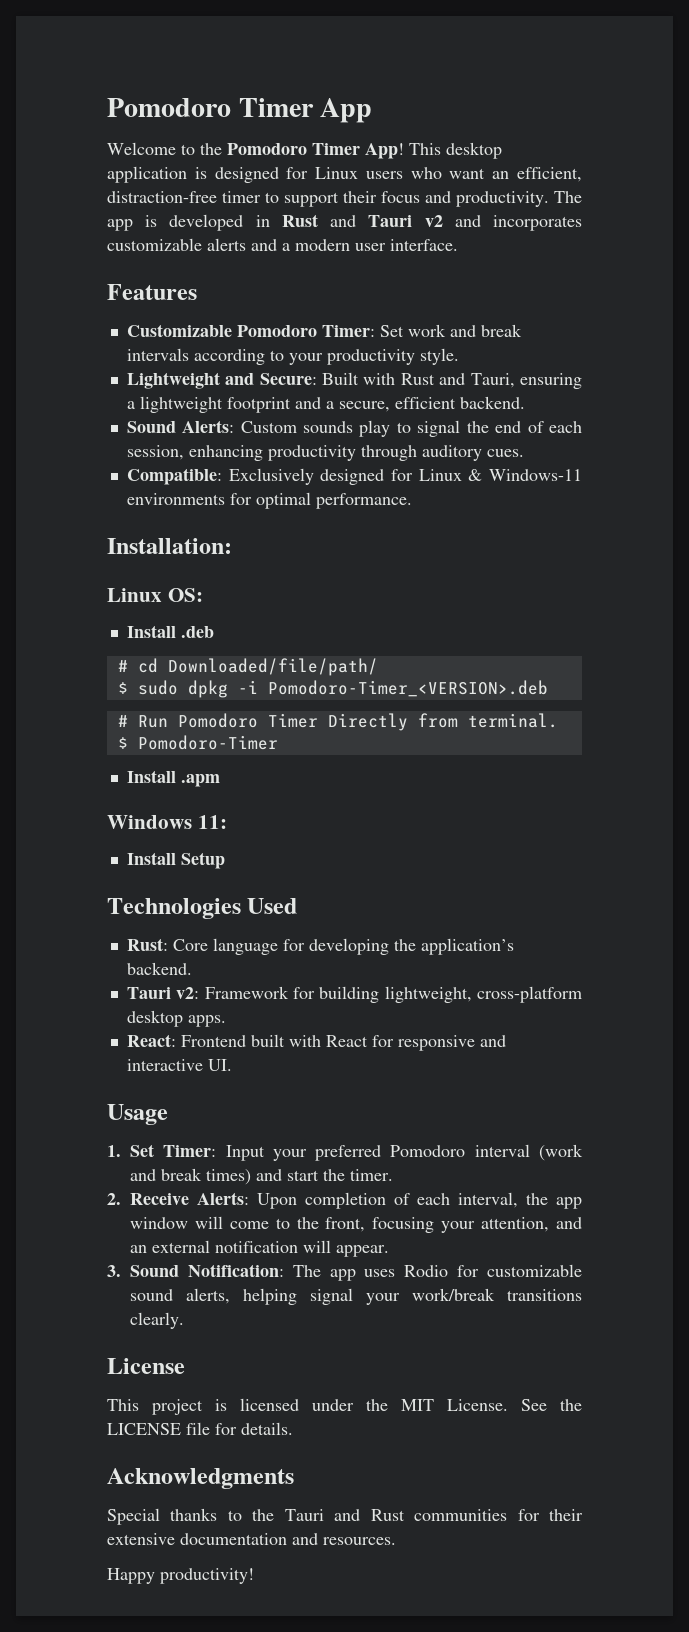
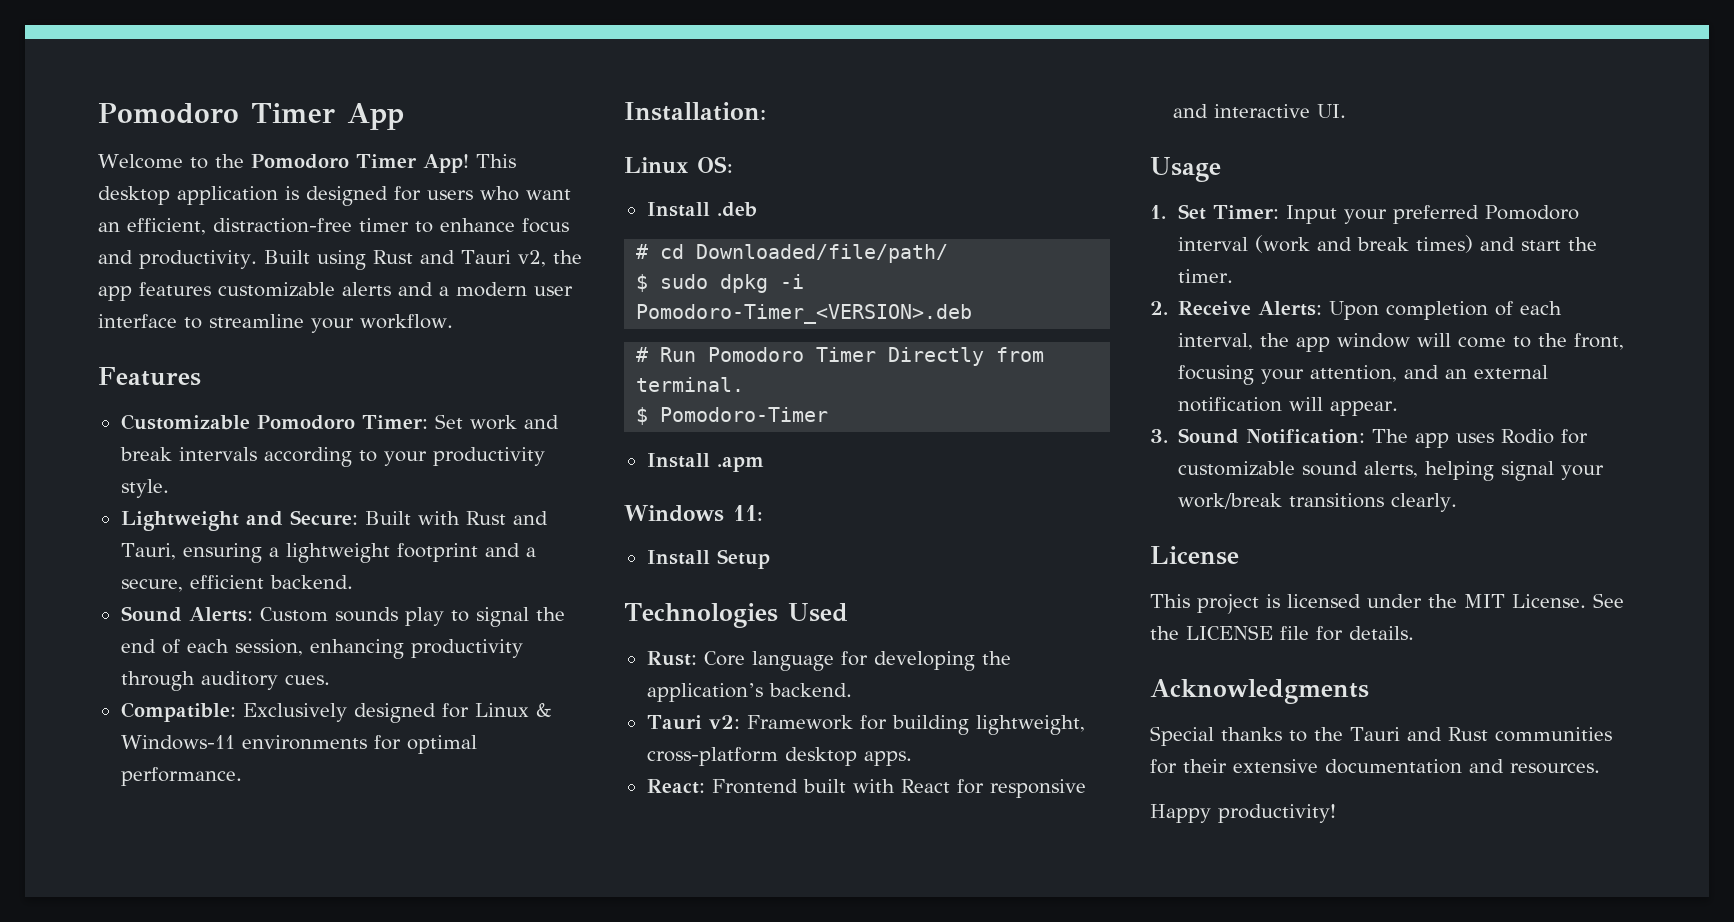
[315,167,359,179] Linux -> (421, 193) none
[284,191,377,207] support their -> [440,218,515,232] enhance
[554,191,582,203] [107,214,582,231] The app is developed in Rust and Tauri v2 and incorporates -> [263,250,582,270] [98,282,211,301] Built using Rust and Tauri v2, the app features
[390,239,458,251] interface. -> [98,314,453,333] interface to streamline your workflow.

